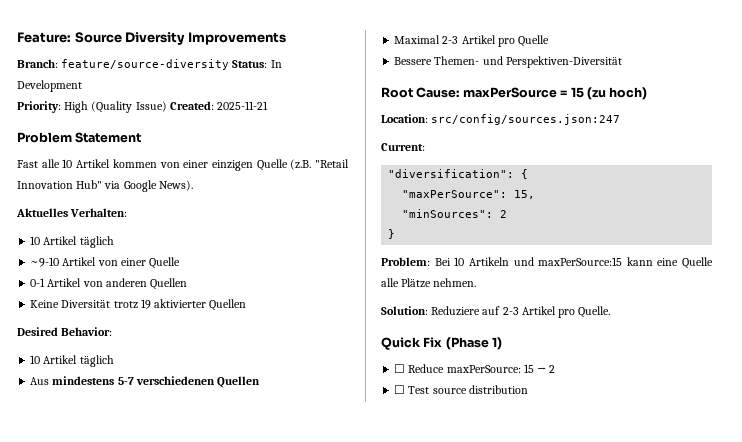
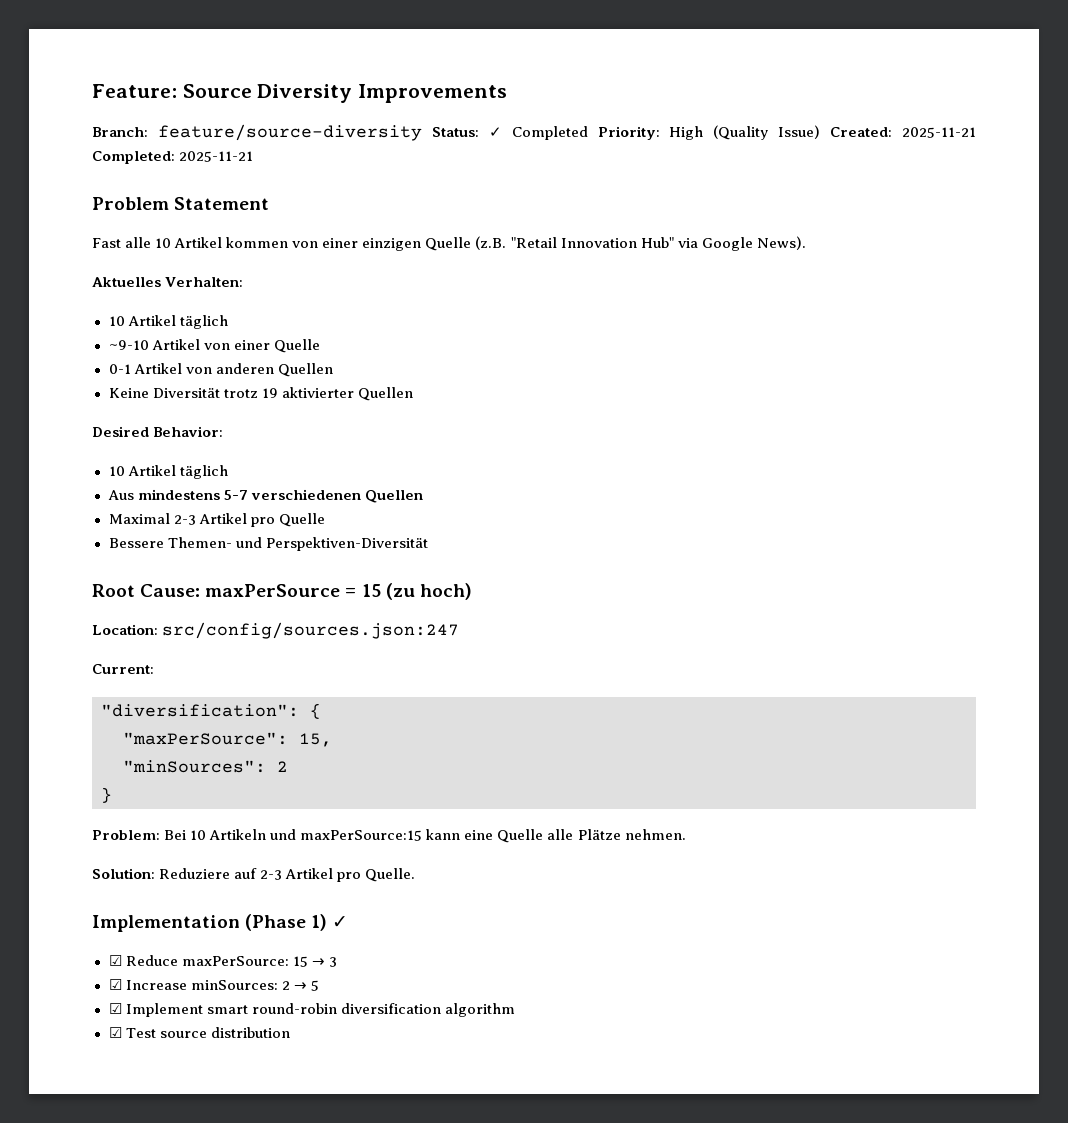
[270,60,282,68] [17,80,82,92] In Development // -> [488,126,588,140] ✓ Completed
(269, 105) none -> [92,151,254,164] Completed: 2025-11-21
[381,337,443,350] Quick Fix -> [92,915,240,932] Implementation
[394,364,406,373] // ☐ -> [332,916,349,928] [108,955,122,966] ✓ // ☑
[549,365,556,373] [394,385,406,394] 2 // ☐ -> [328,957,337,967] [108,979,319,991] [108,1003,515,1017] [108,1027,122,1038] 3 // ☑ Increase minSources: 2 → 5 // ☑ Implement smart round-robin diversification algorithm // ☑

